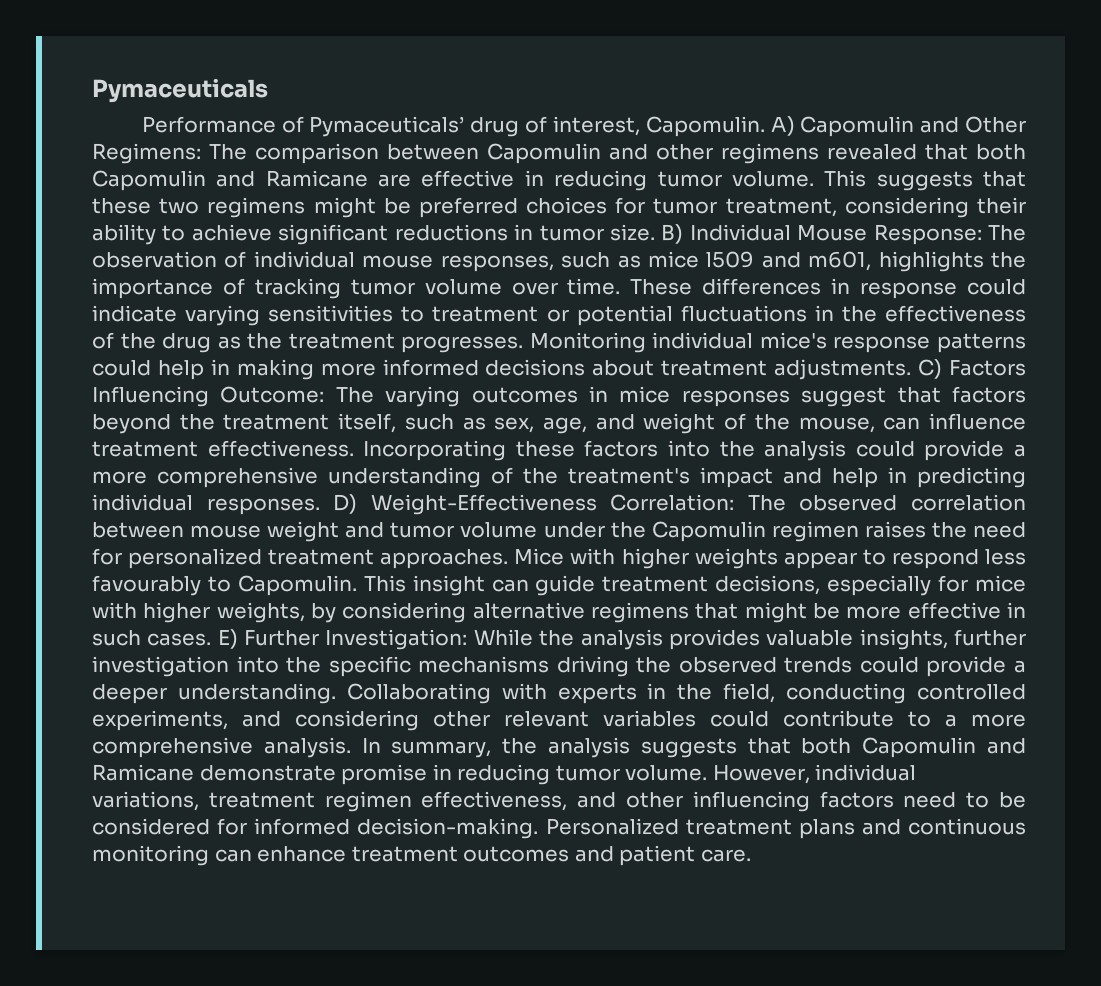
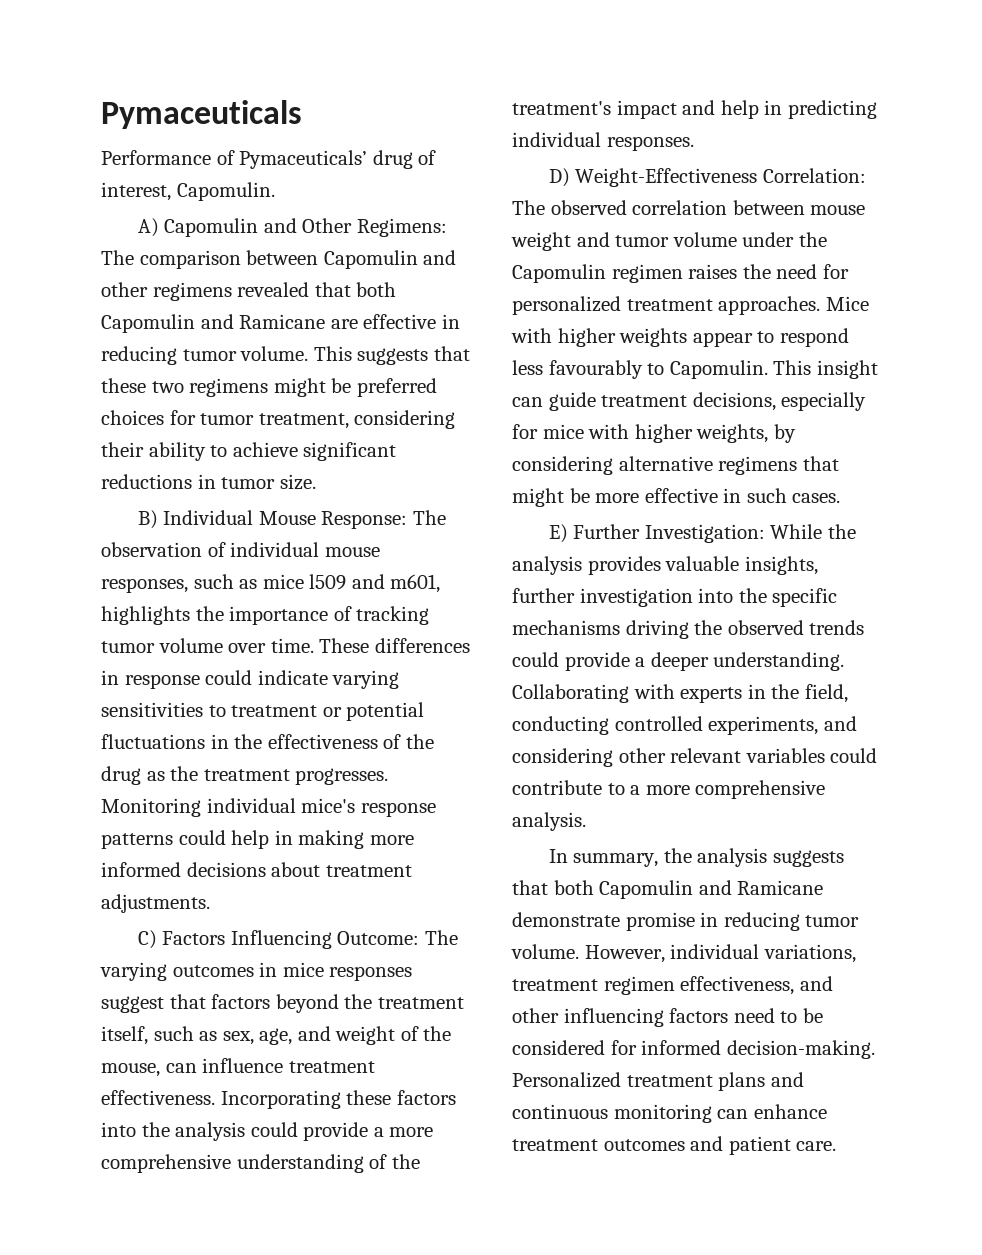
(765, 126) none -> (275, 191) //
(655, 232) none -> (316, 482) //
(912, 369) none -> (210, 903) //
(320, 506) none -> (694, 143) //
(212, 639) none -> (841, 498) //
(351, 747) none -> (586, 821) //

